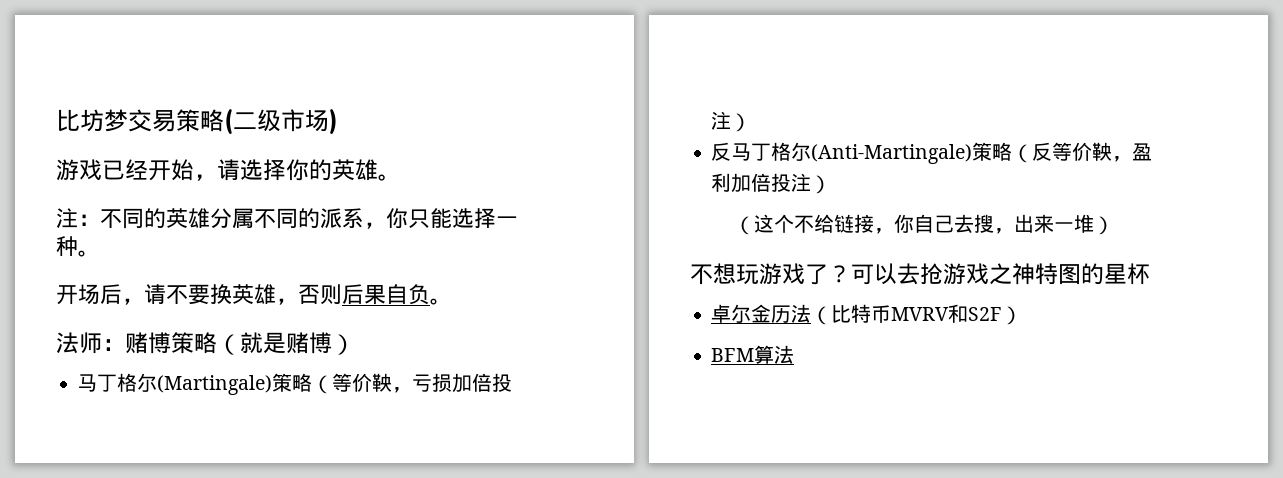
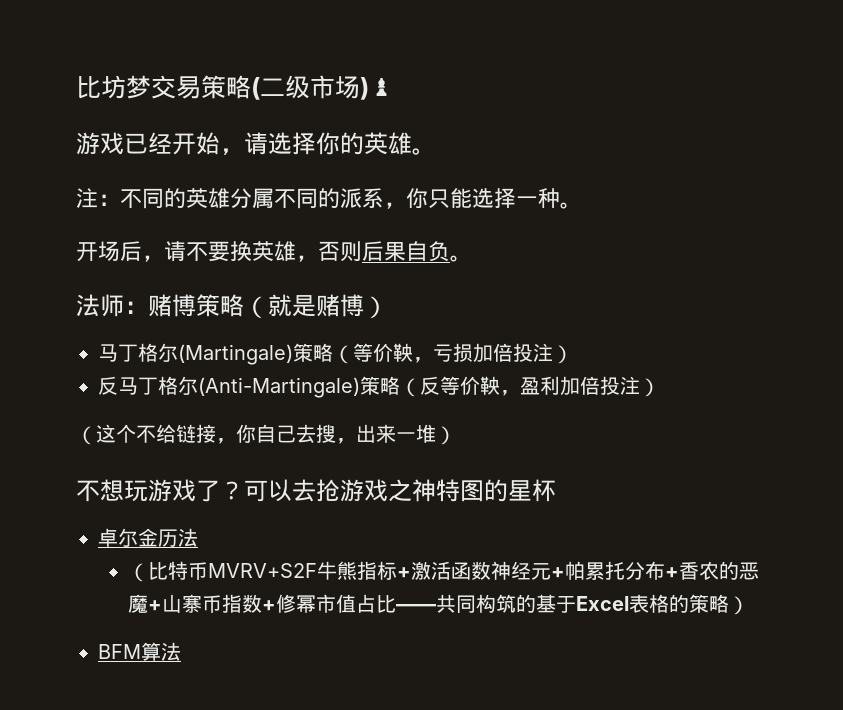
[329,108,338,135] ) -> [360,77,394,100] )♟
(812, 313) none -> (198, 537) //
[891,304,1003,323] MVRV和S2F -> [207,561,759,580] [127,594,729,613] MVRV+S2F牛熊指标+激活函数神经元+帕累托分布+香农的恶魔+山寨币指数+修幂市值占比——共同构筑的基于Excel表格的策略

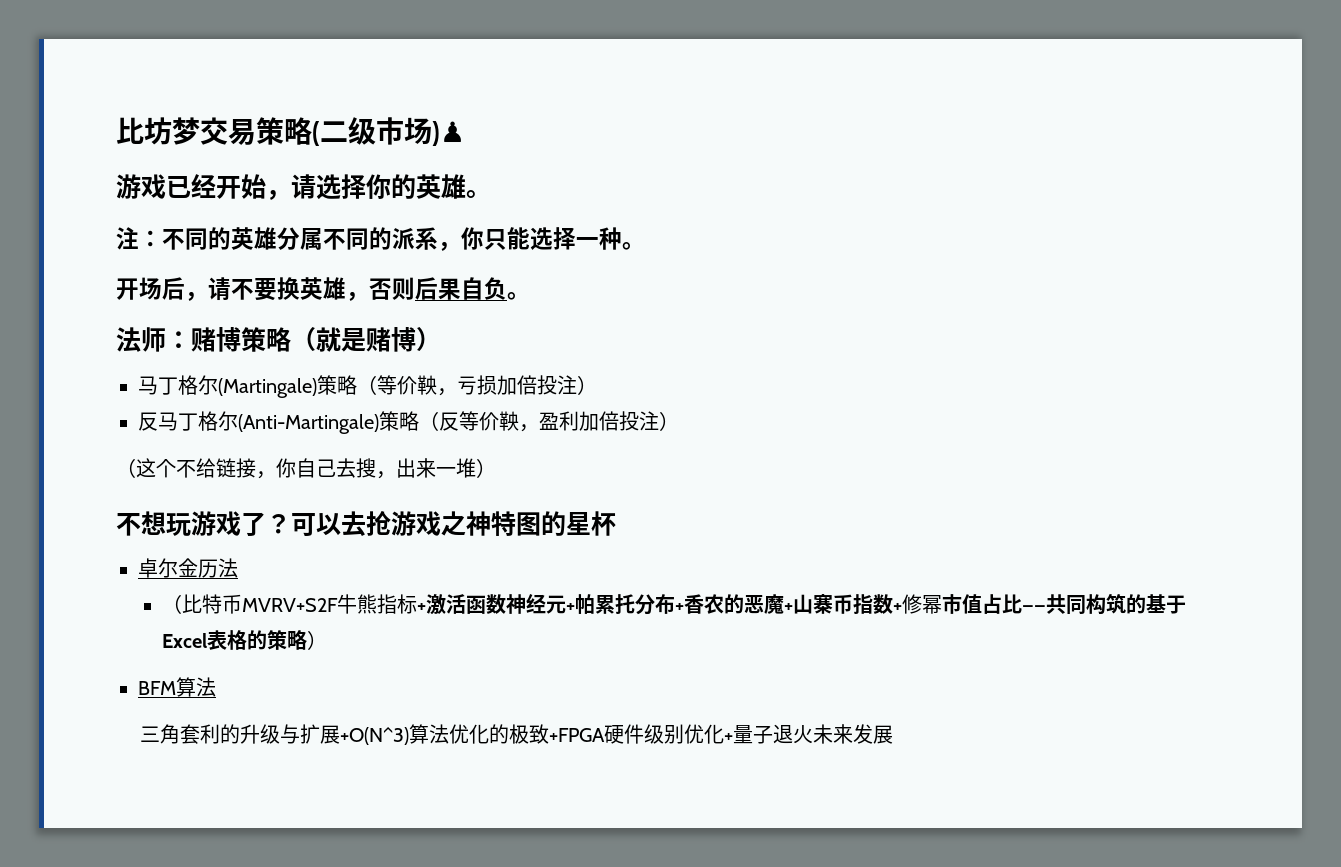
(181, 651) none -> [140,724,894,745] // 三角套利的升级与扩展+O(N^3)算法优化的极致+FPGA硬件级别优化+量子退火未来发展

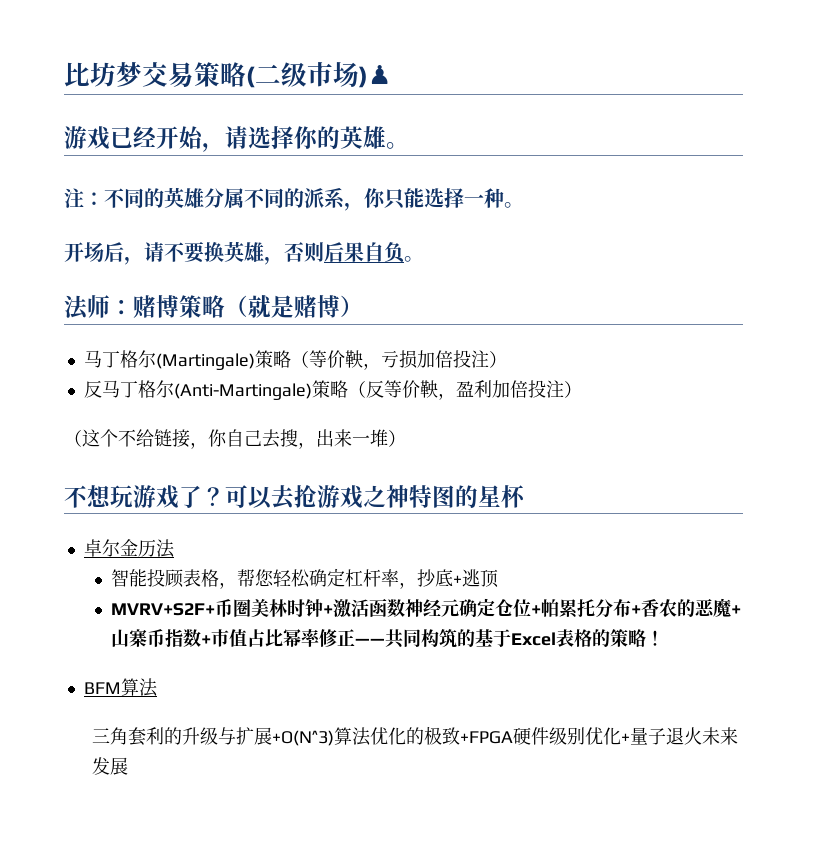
[162,594,418,614] （比特币MVRV+S2F牛熊指标 -> [111,568,500,589] [111,598,324,617] 智能投顾表格，帮您轻松确定杠杆率，抄底+逃顶 // MVRV+S2F+币圈美林时钟
(567, 604) none -> [459,598,532,617] 确定仓位
[902,594,943,614] 修幂 -> (212, 640) none
(1023, 604) none -> [283,629,356,647] 幂率修正
[307,630,328,650] ） -> [646,630,665,646] ！

